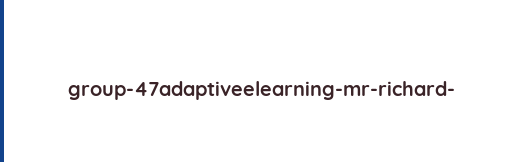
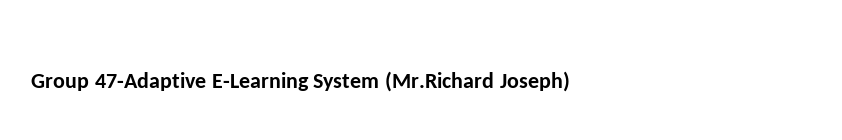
[68,81,455,100] group-47adaptiveelearning-mr-richard- -> [31,71,571,92] Group 47-Adaptive E-Learning System (Mr.Richard Joseph)

